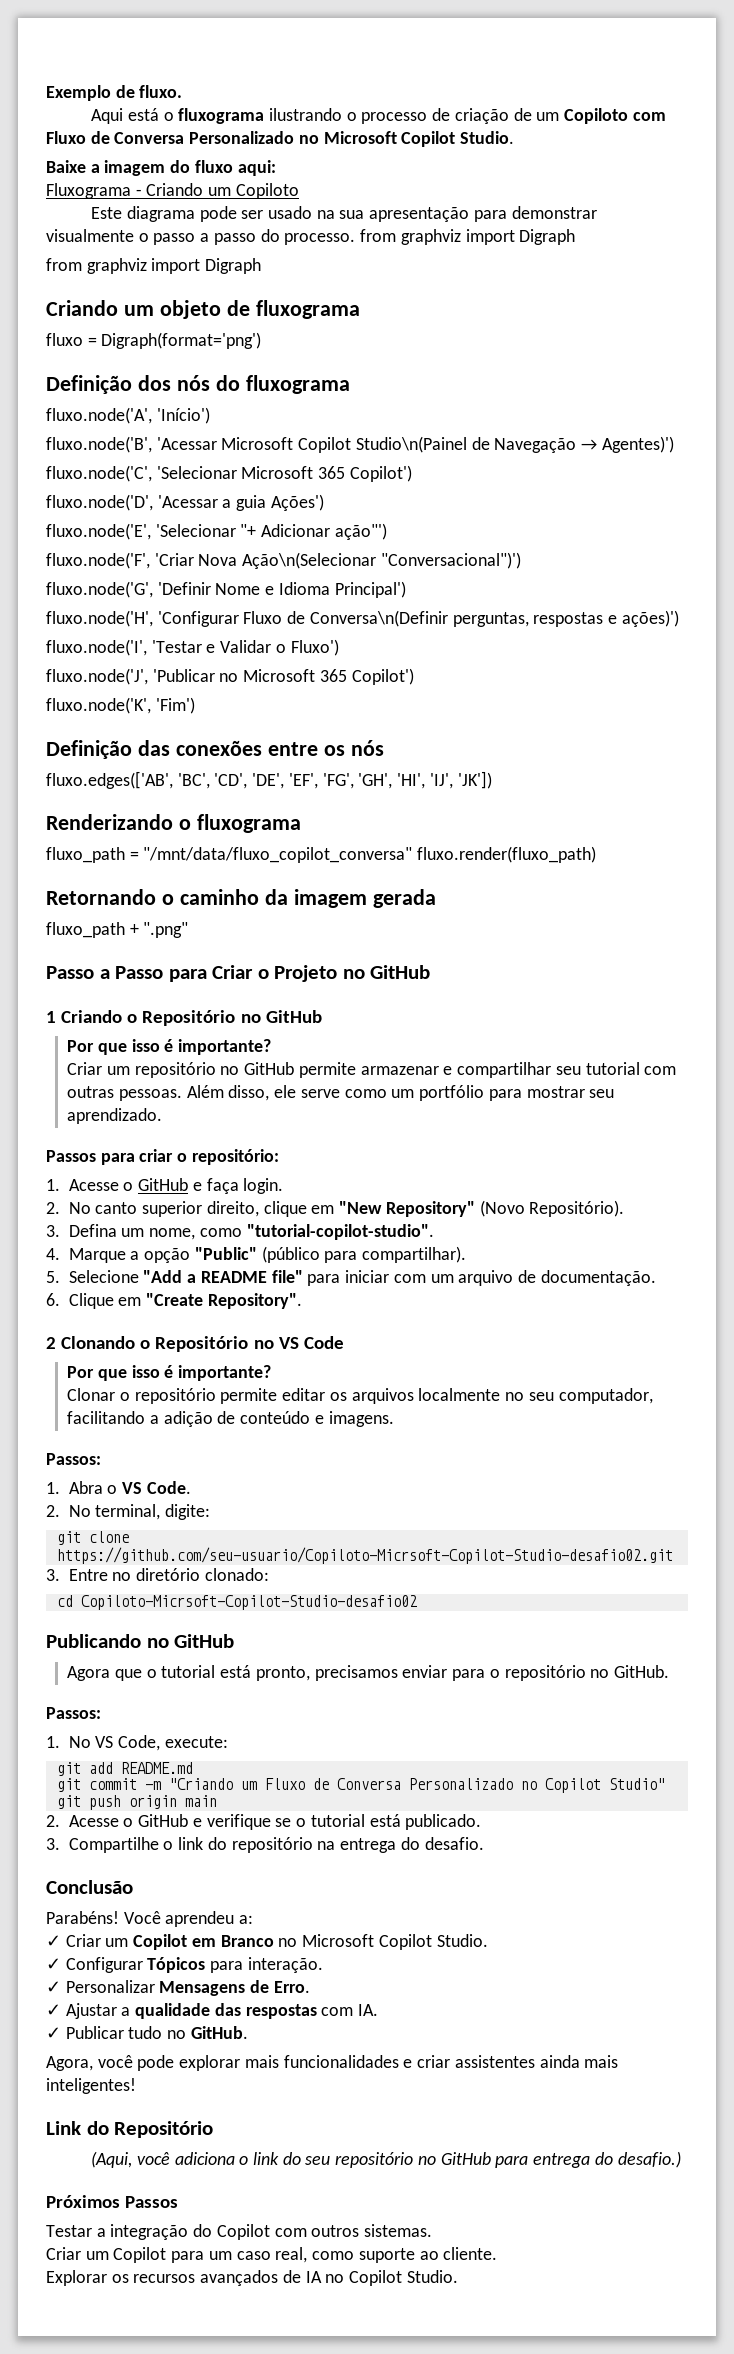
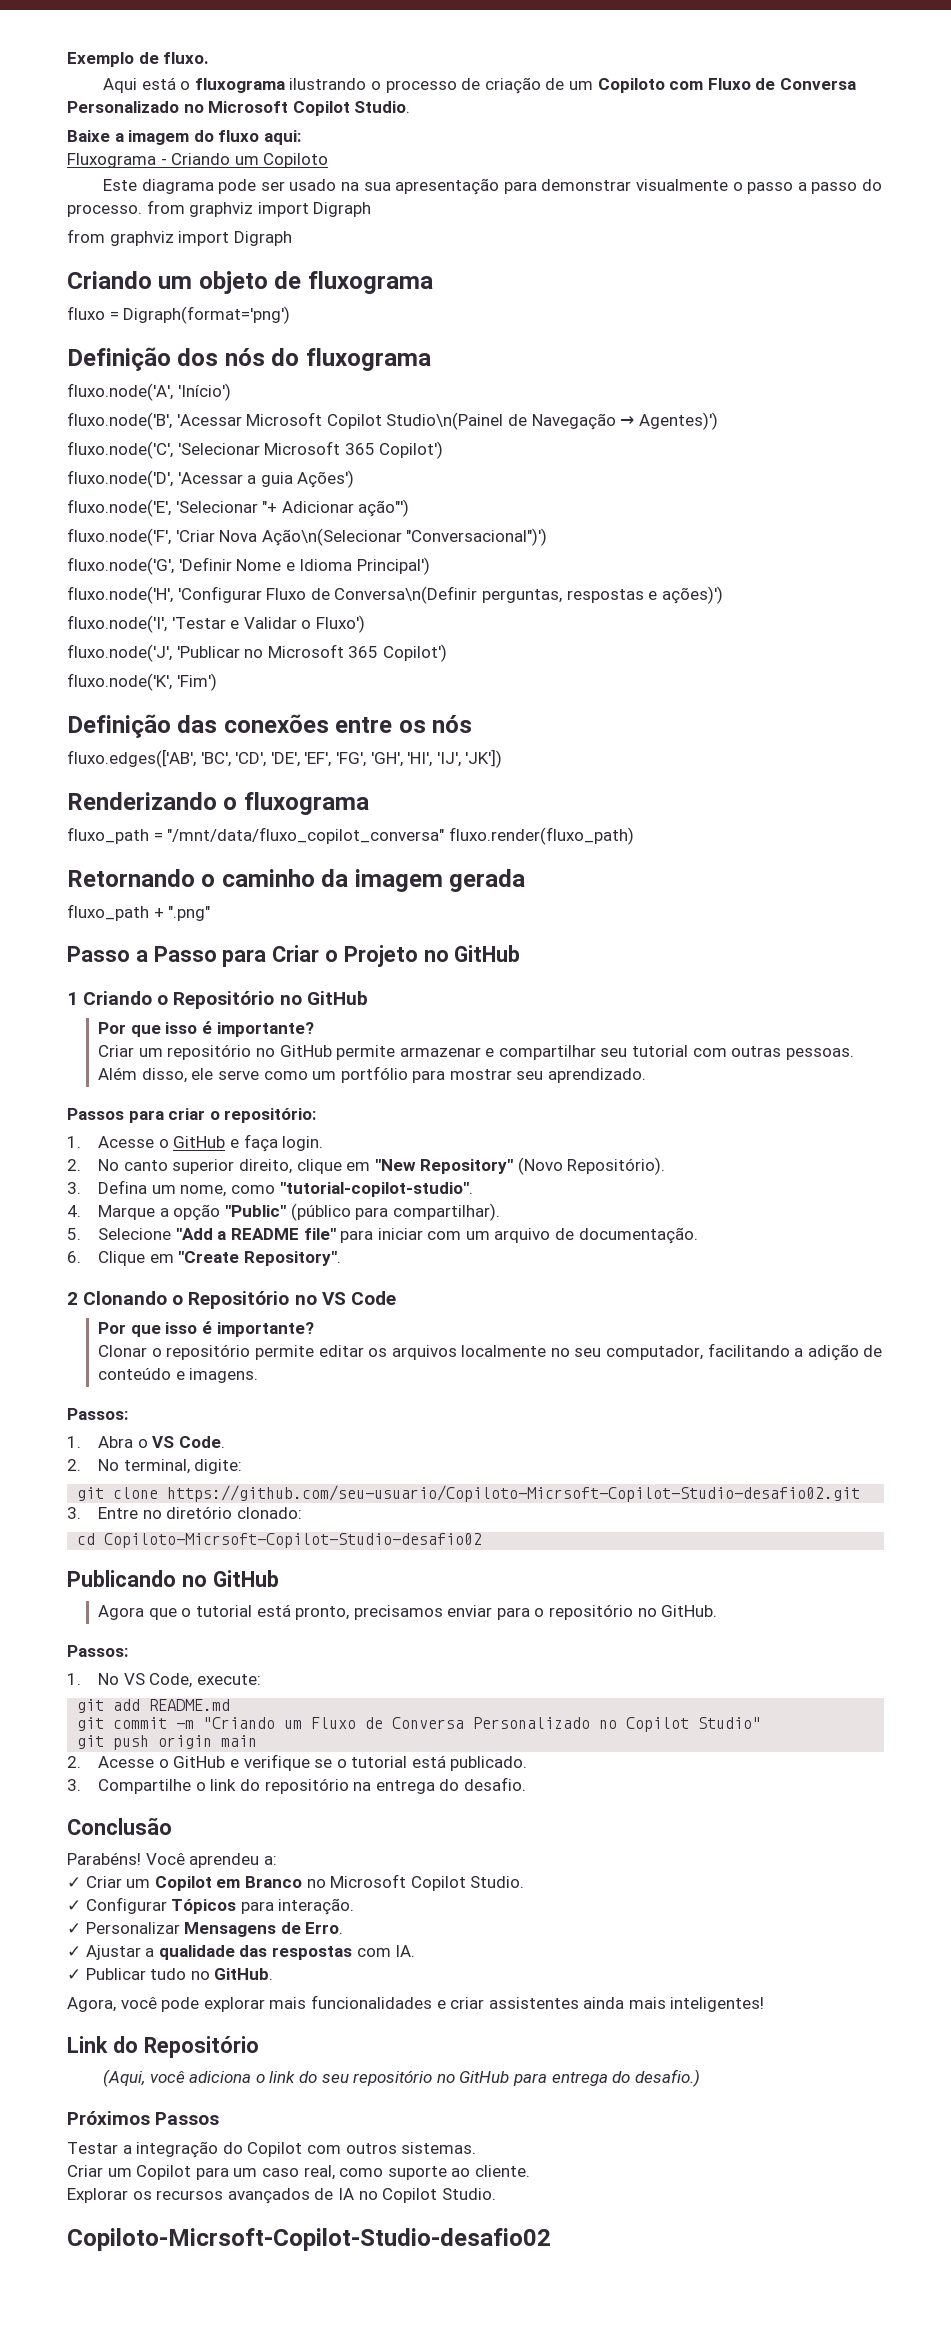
(458, 2276) none -> [67,2228,551,2251] // Copiloto-Micrsoft-Copilot-Studio-desafio02

